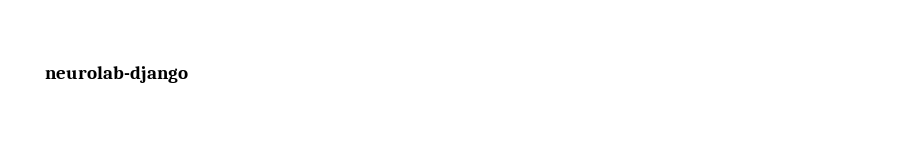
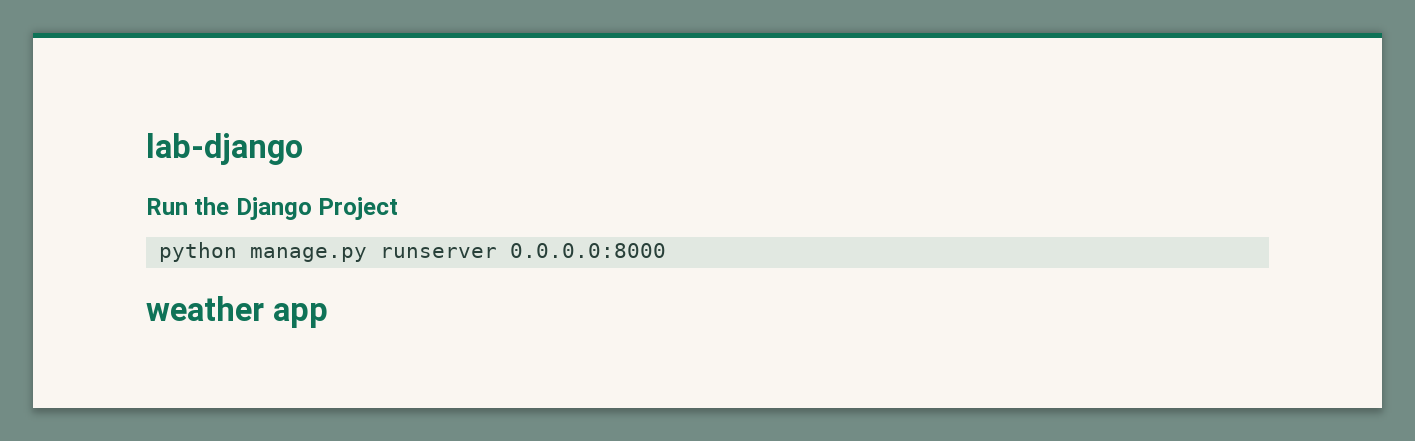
[45,66,188,83] neurolab-django -> [146,133,303,165] [146,197,399,220] [158,242,666,262] [146,296,328,328] lab-django // Run the Django Project // python manage.py runserver 0.0.0.0:8000 // weather app

